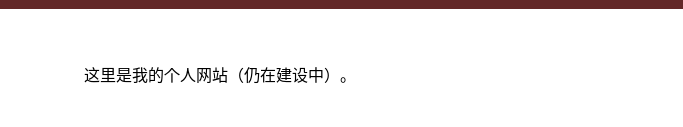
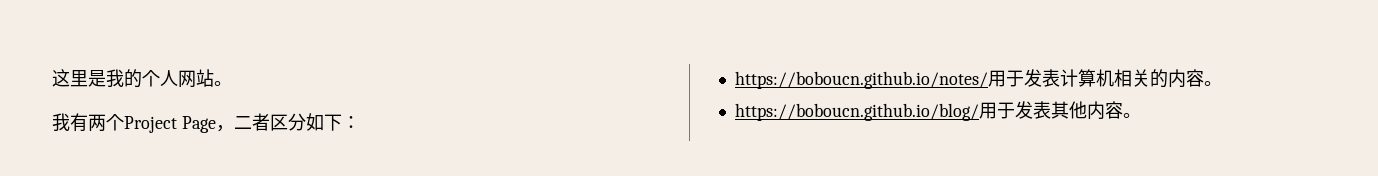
[228,67,340,84] （仍在建设中） -> [214,81,232,86] [52,113,360,133] [734,69,1222,89] [734,101,1123,121] 。 // 我有两个Project Page，二者区分如下： // https://boboucn.github.io/notes/用于发表计算机相关的内容。 // https://boboucn.github.io/blog/用于发表其他内容

